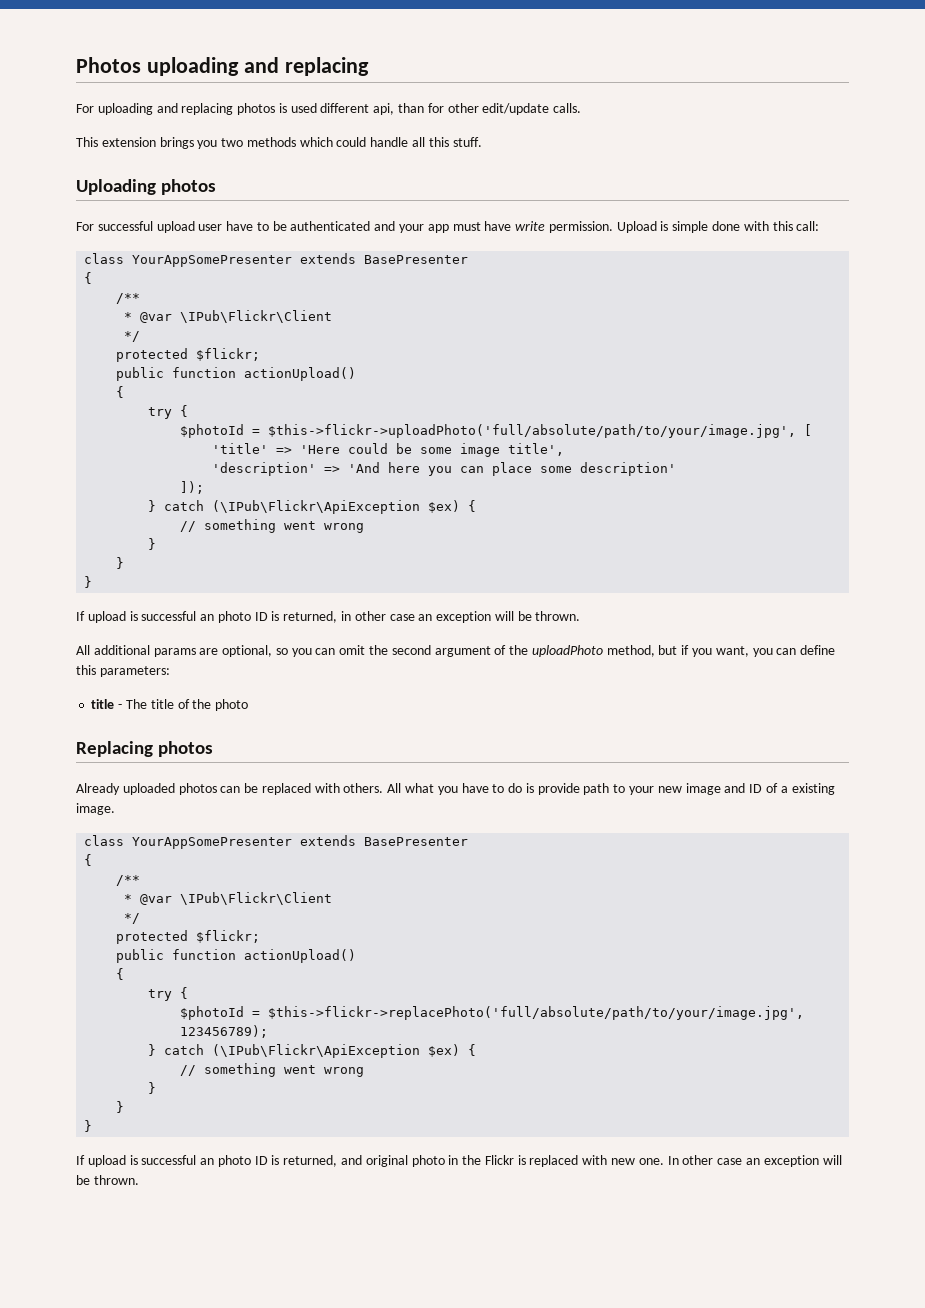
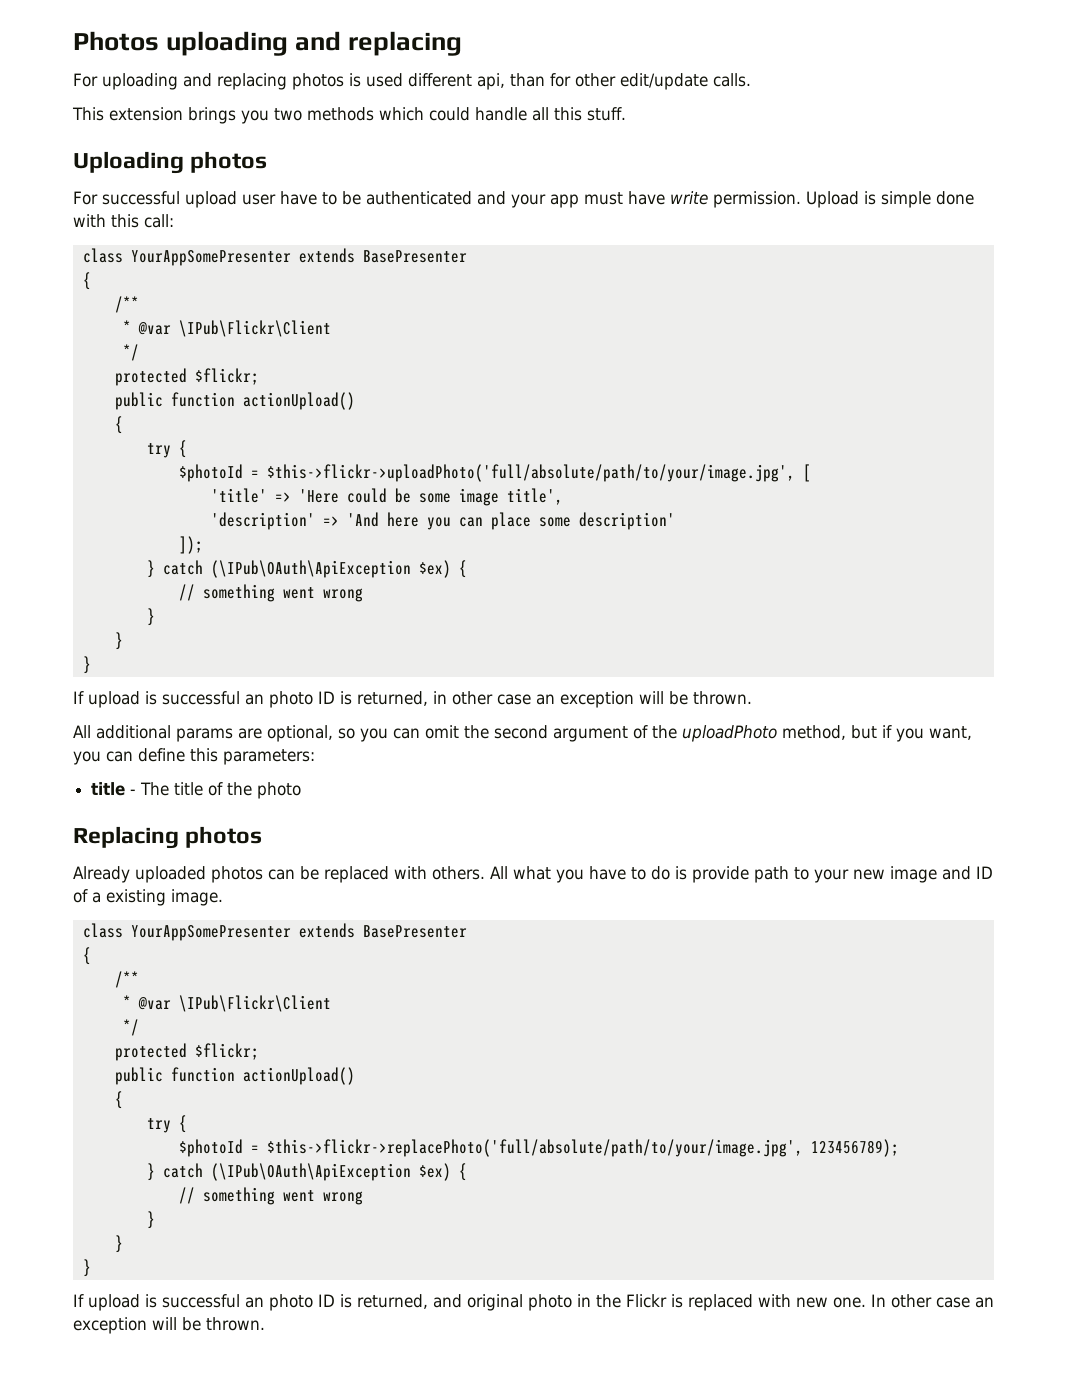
[212,500,421,514] (\IPub\Flickr\ApiException -> [210,560,411,578] (\IPub\OAuth\ApiException
[212,1044,421,1058] (\IPub\Flickr\ApiException -> [210,1163,411,1181] (\IPub\OAuth\ApiException

